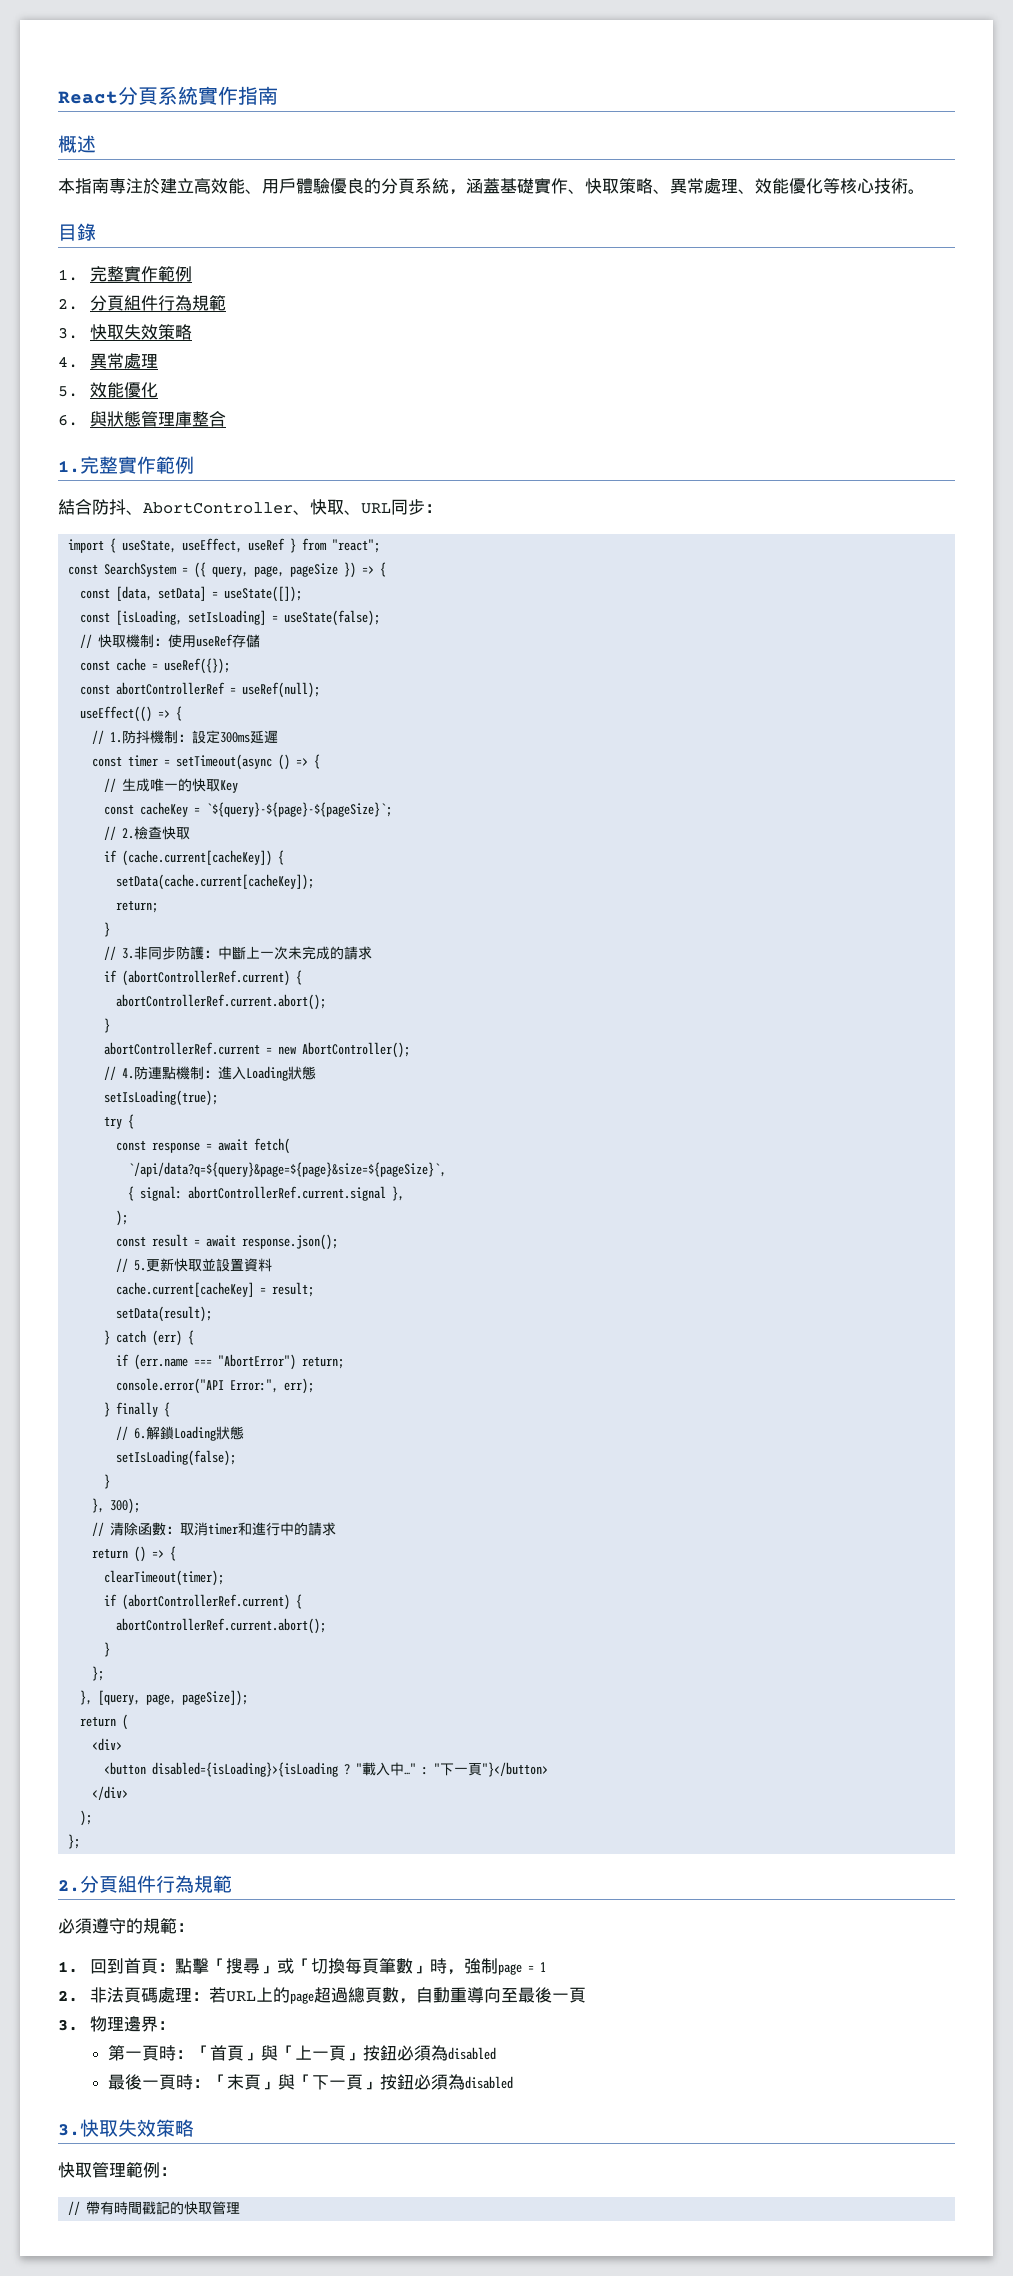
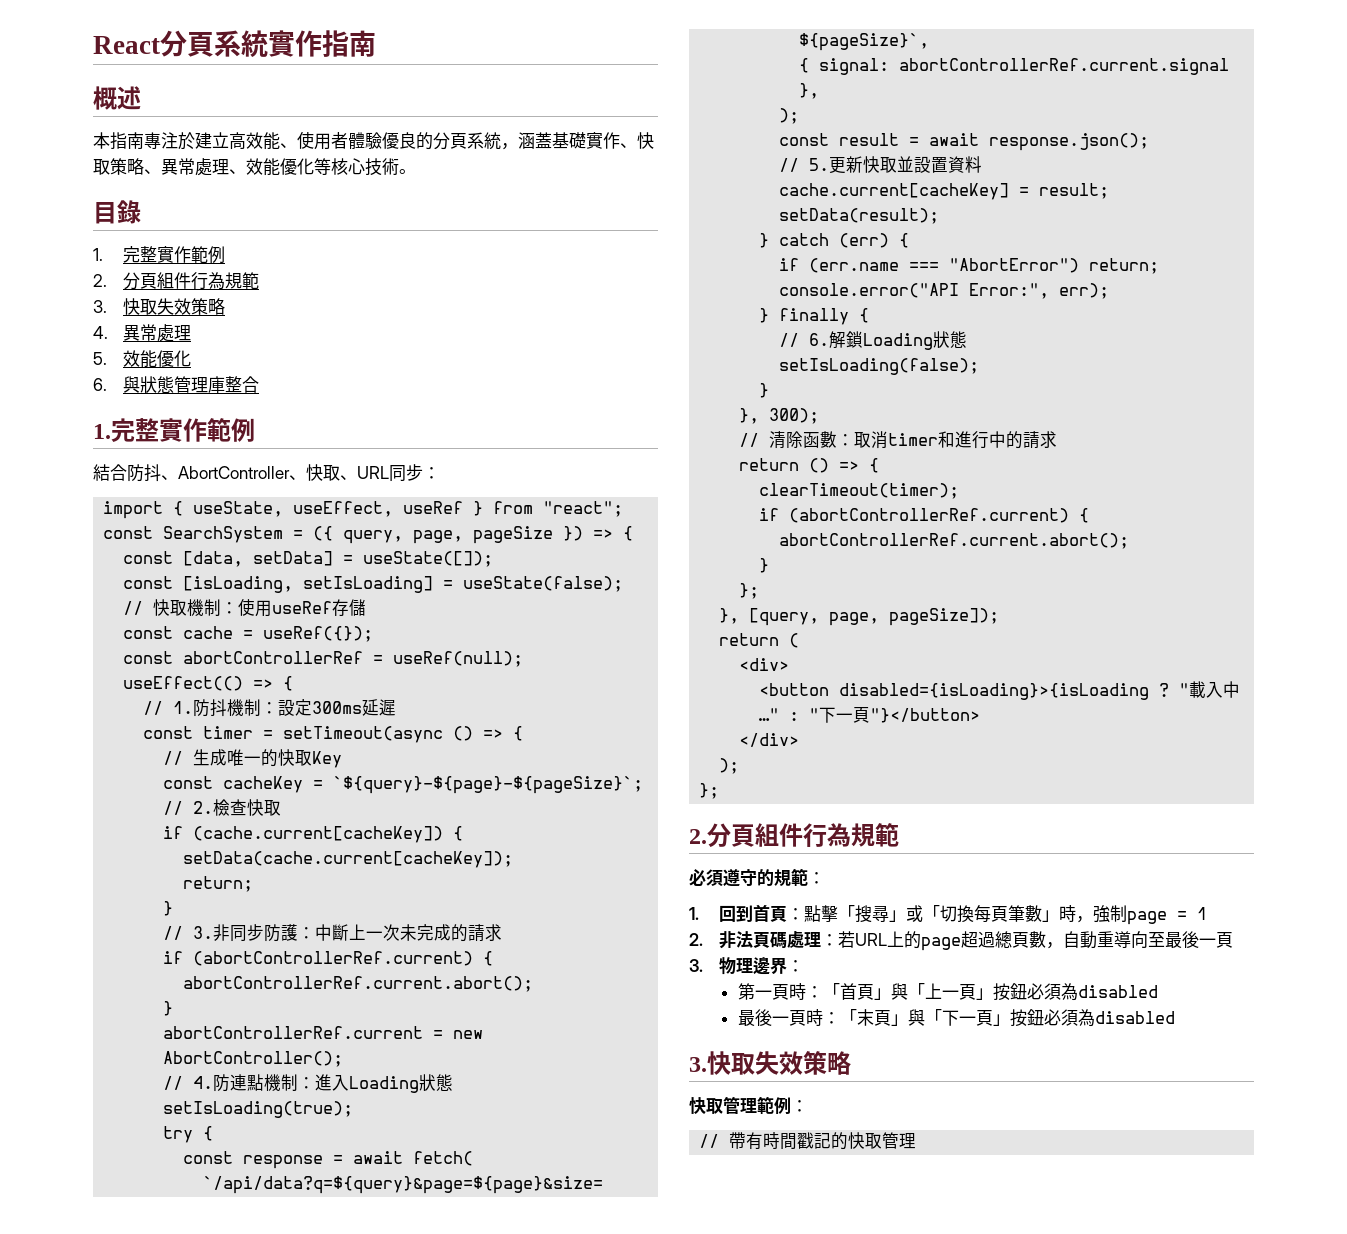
[262,178,296,194] 用戶 -> [297,131,348,150] 使用者

